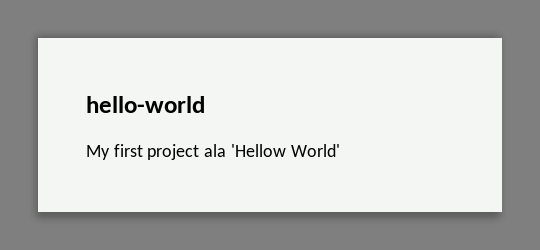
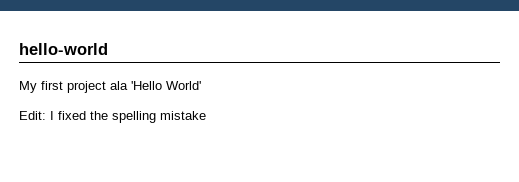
[230,144,286,157] 'Hellow -> [131,81,162,90] 'Hello
(340, 150) none -> [19,111,206,123] // Edit: I fixed the spelling mistake

